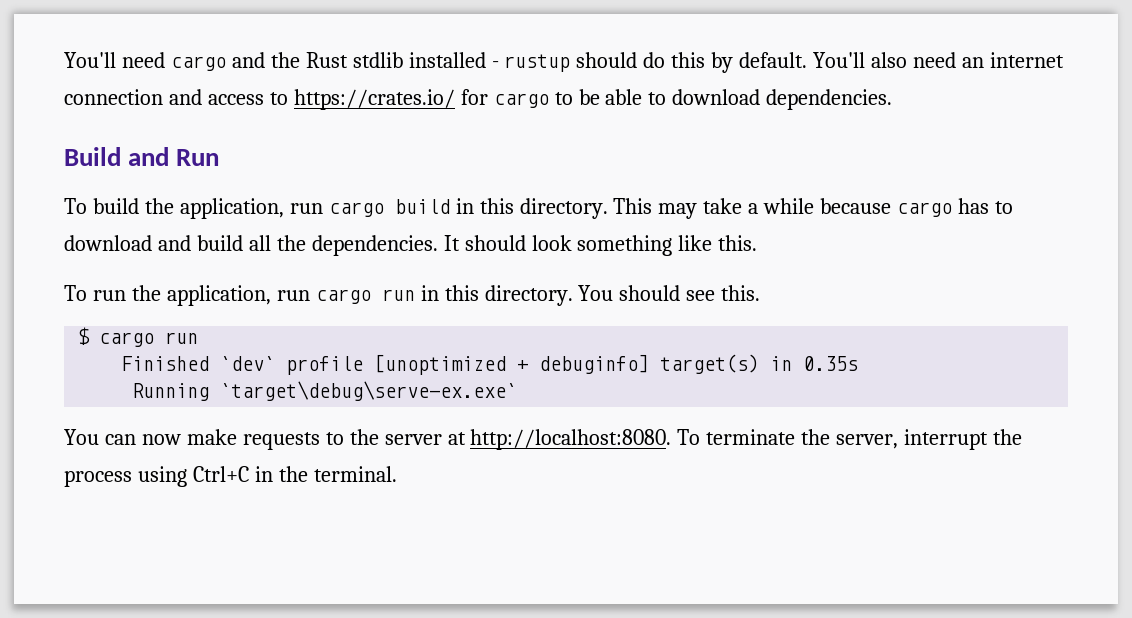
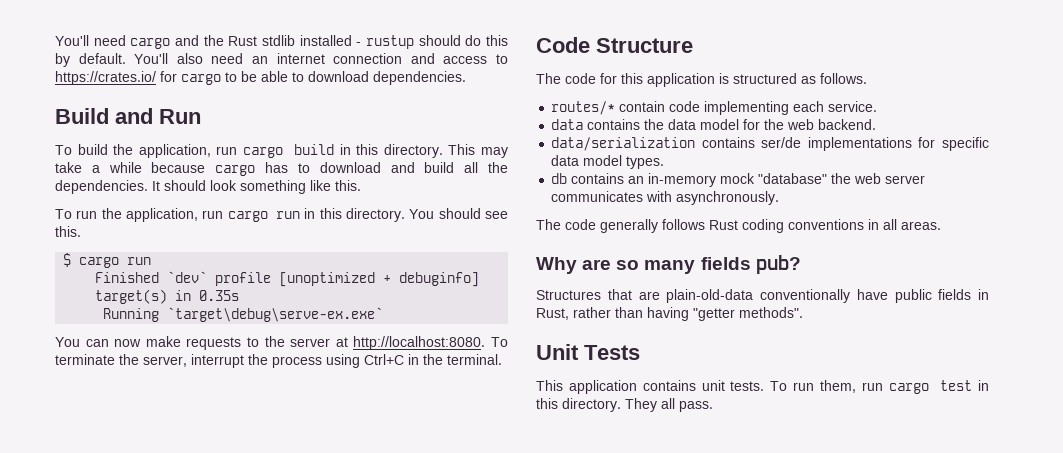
(397, 474) none -> [536,37,693,53] [536,73,867,87] [551,101,878,115] [551,119,877,130] [551,137,989,151] [551,155,665,169] [551,173,926,187] [551,191,780,205] [536,219,941,233] [536,255,801,274] [536,289,989,303] [536,307,803,321] [536,344,640,360] [536,380,989,394] [536,398,713,412] // Code Structure // The code for this application is structured as follows. // routes/* contain code implementing each service. // data contains the data model for the web backend. // data/serialization contains ser/de implementations for specific data model types. // db contains an in-memory mock "database" the web server communicates with asynchronously. // The code generally follows Rust coding conventions in all areas. // Why are so many fields pub? // Structures that are plain-old-data conventionally have public fields in Rust, rather than having "getter methods". // Unit Tests // This application contains unit tests. To run them, run cargo test in this directory. They all pass.

